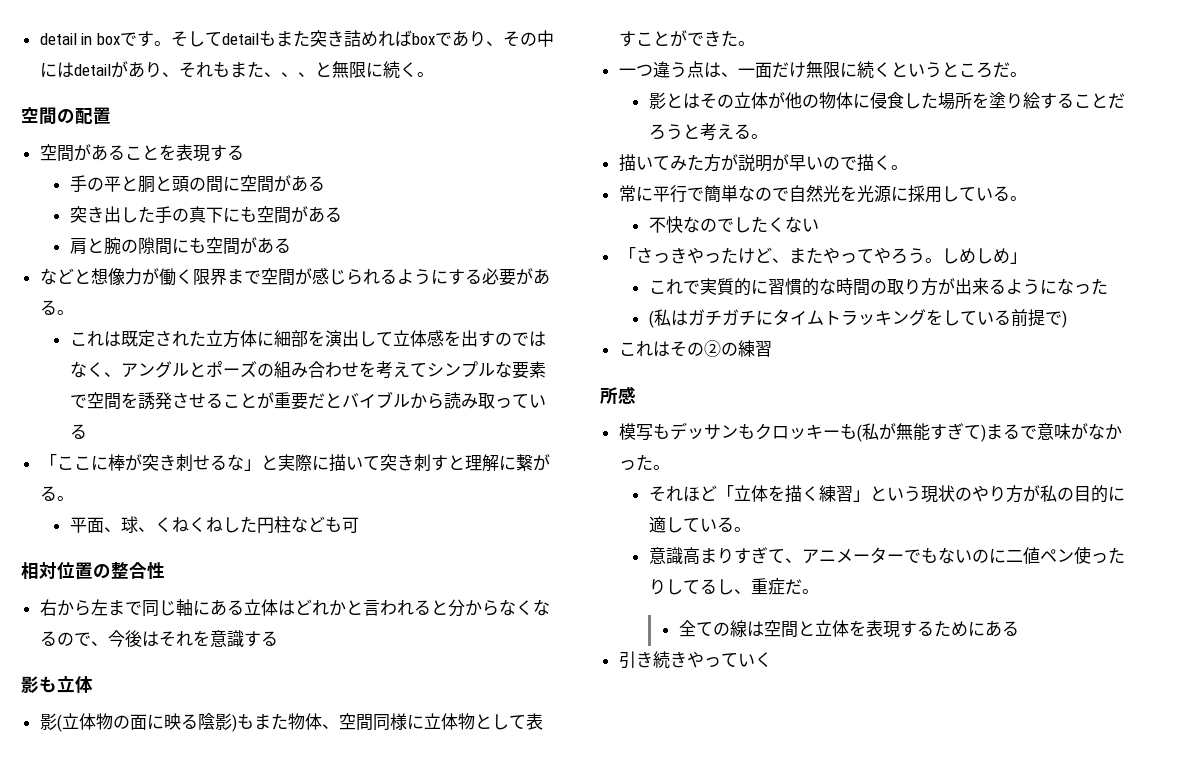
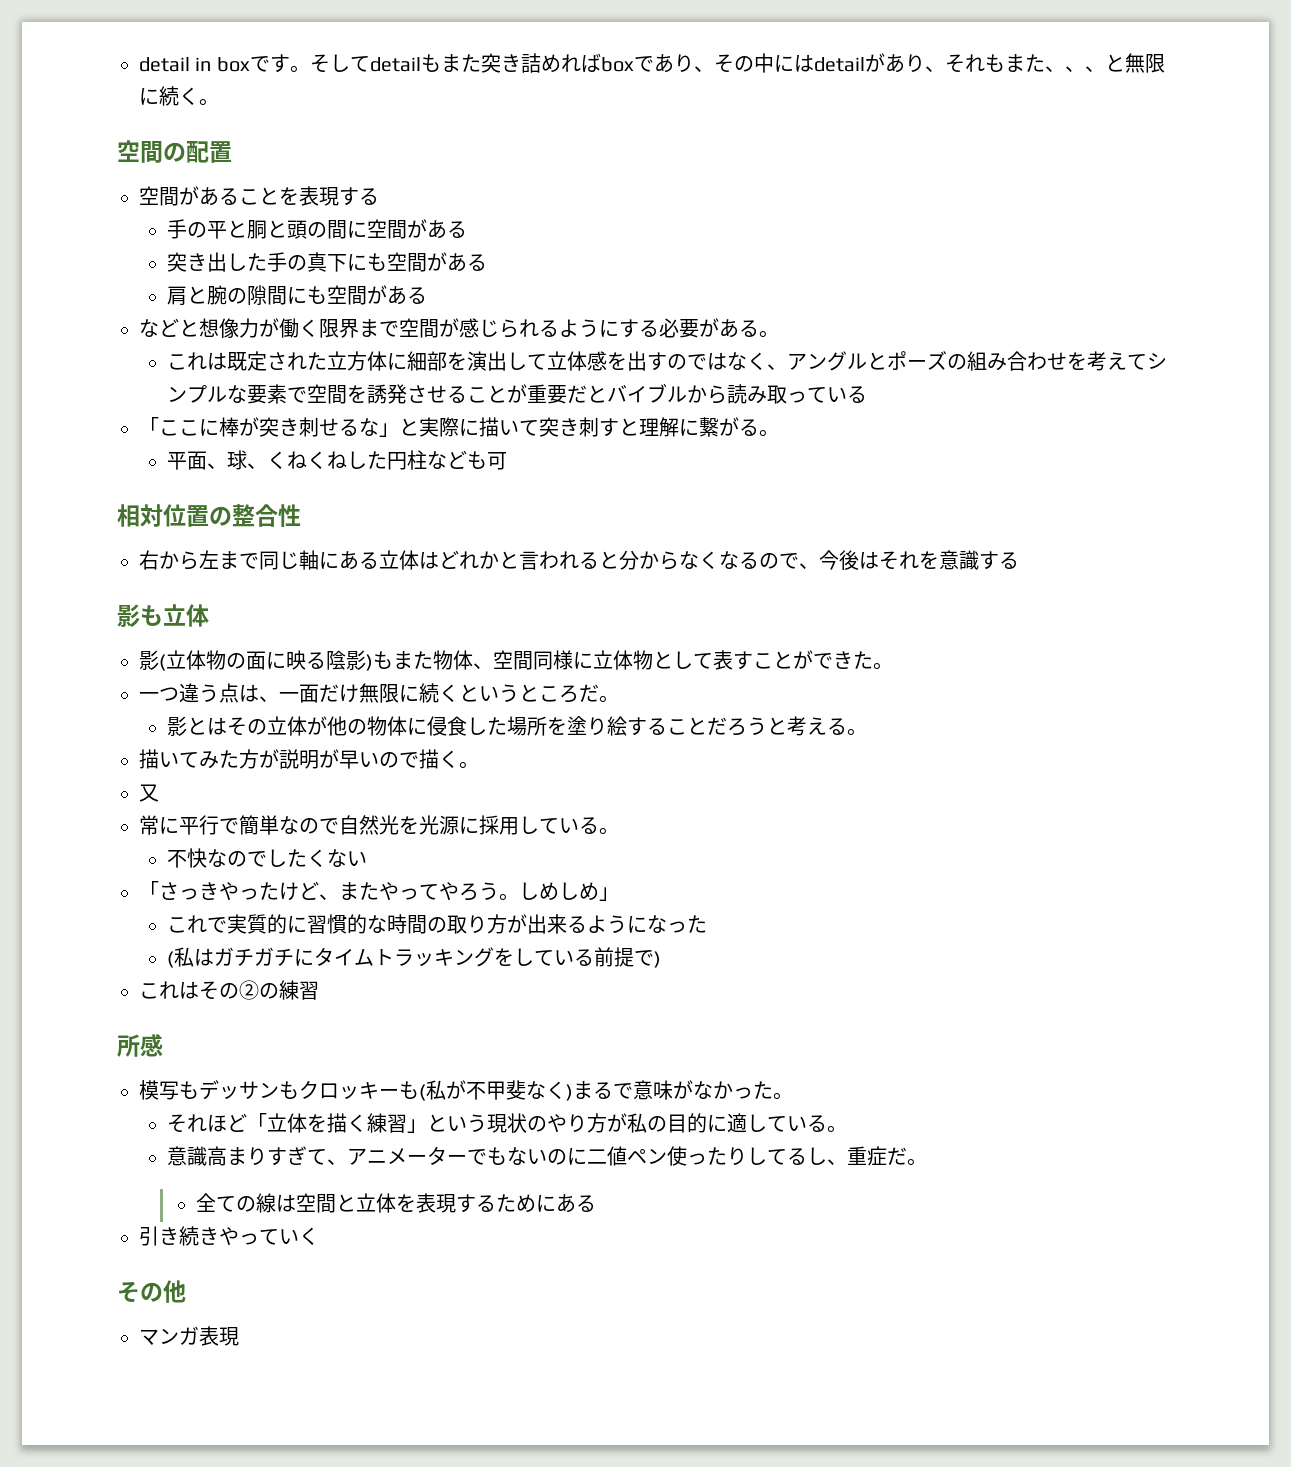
(908, 167) none -> [139,784,159,802] // 又
[895,423,981,441] 無能すぎて -> [466,1080,566,1100] 不甲斐なく
(772, 659) none -> [117,1280,186,1303] [139,1326,239,1346] // その他 // マンガ表現

